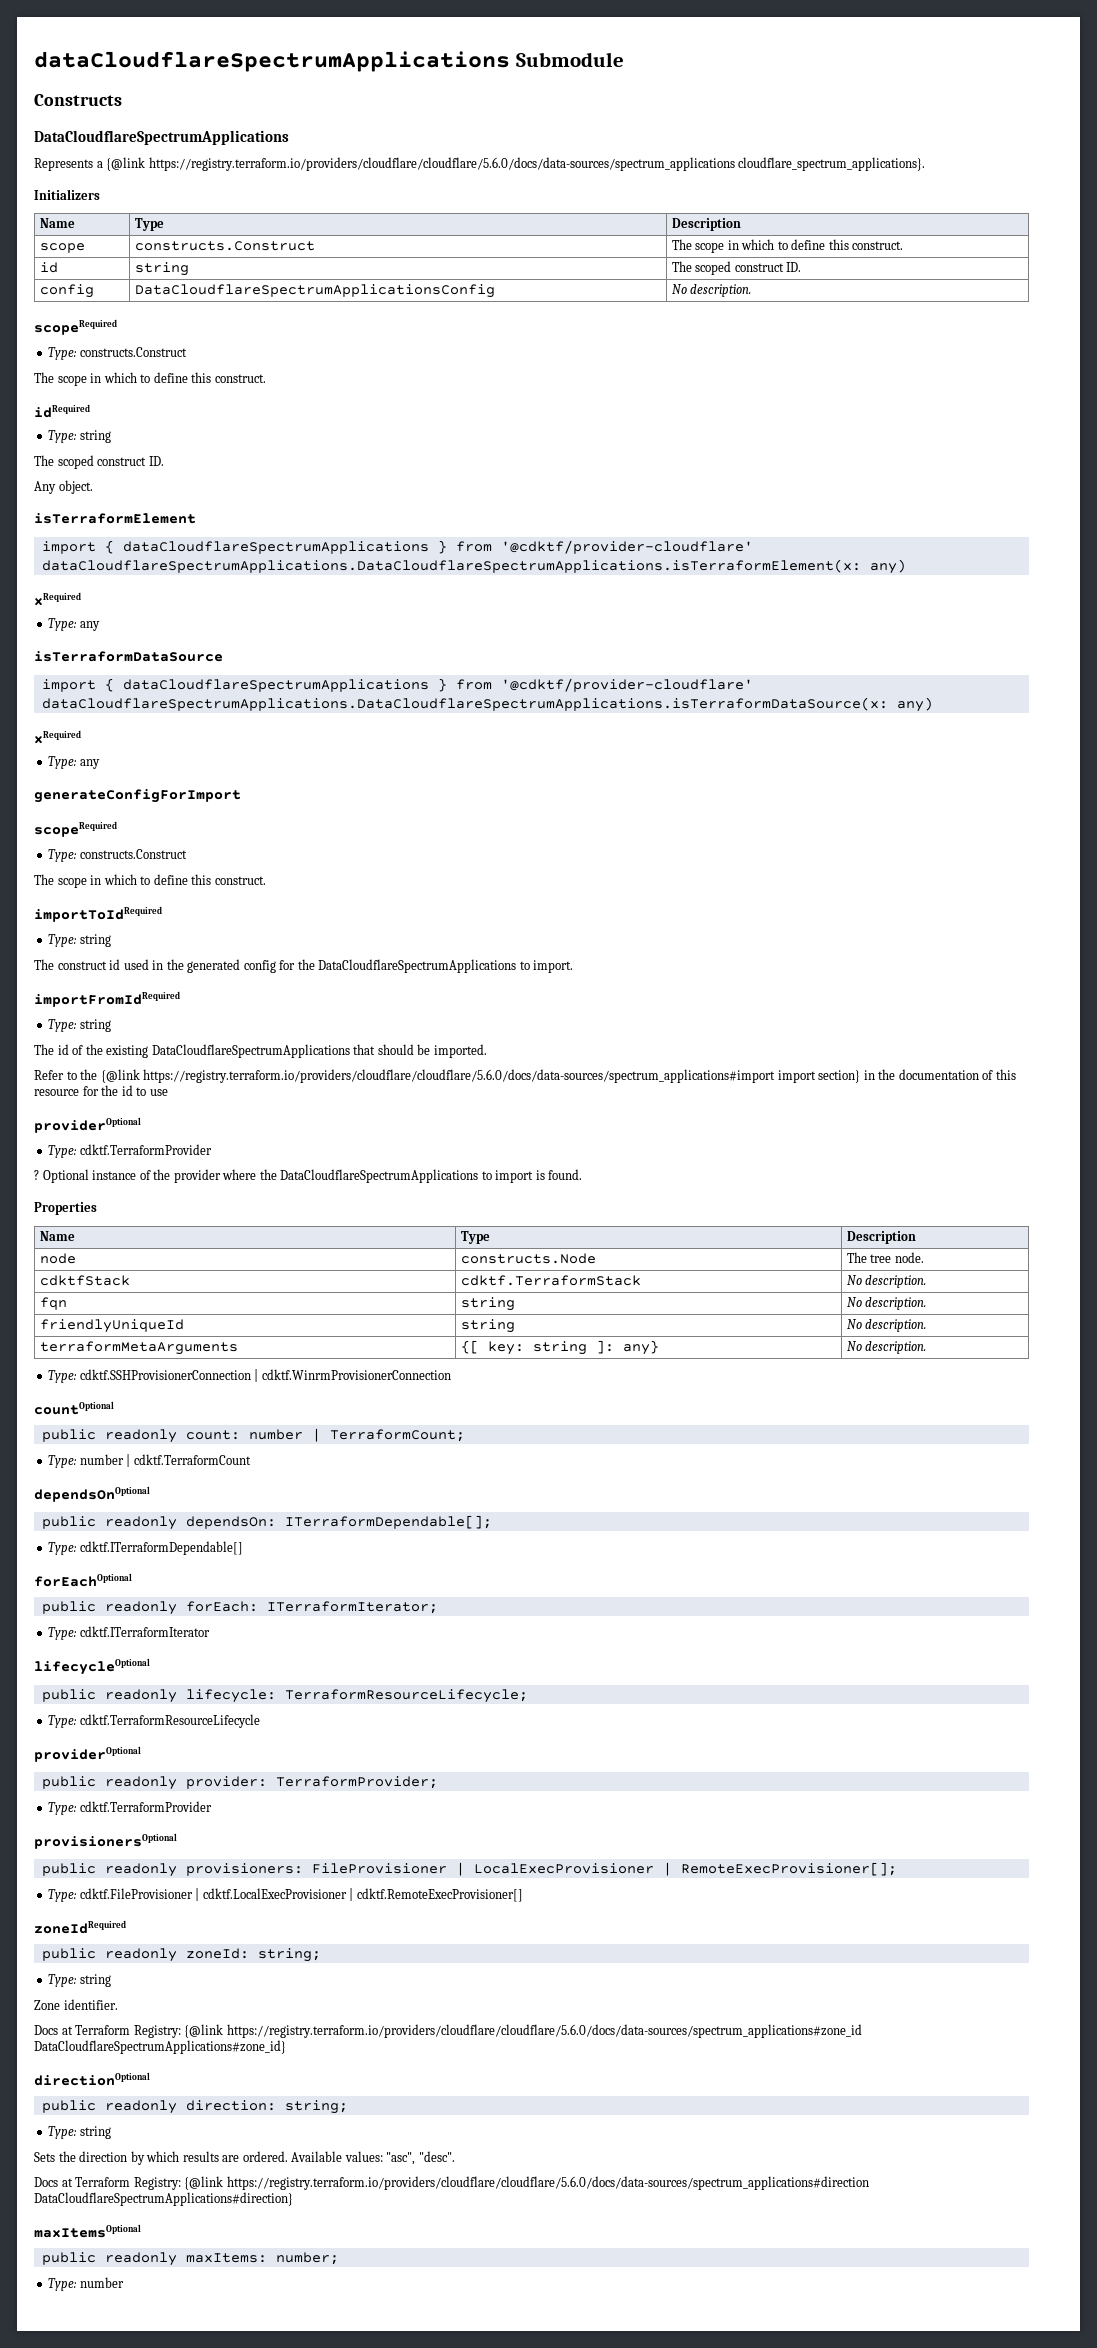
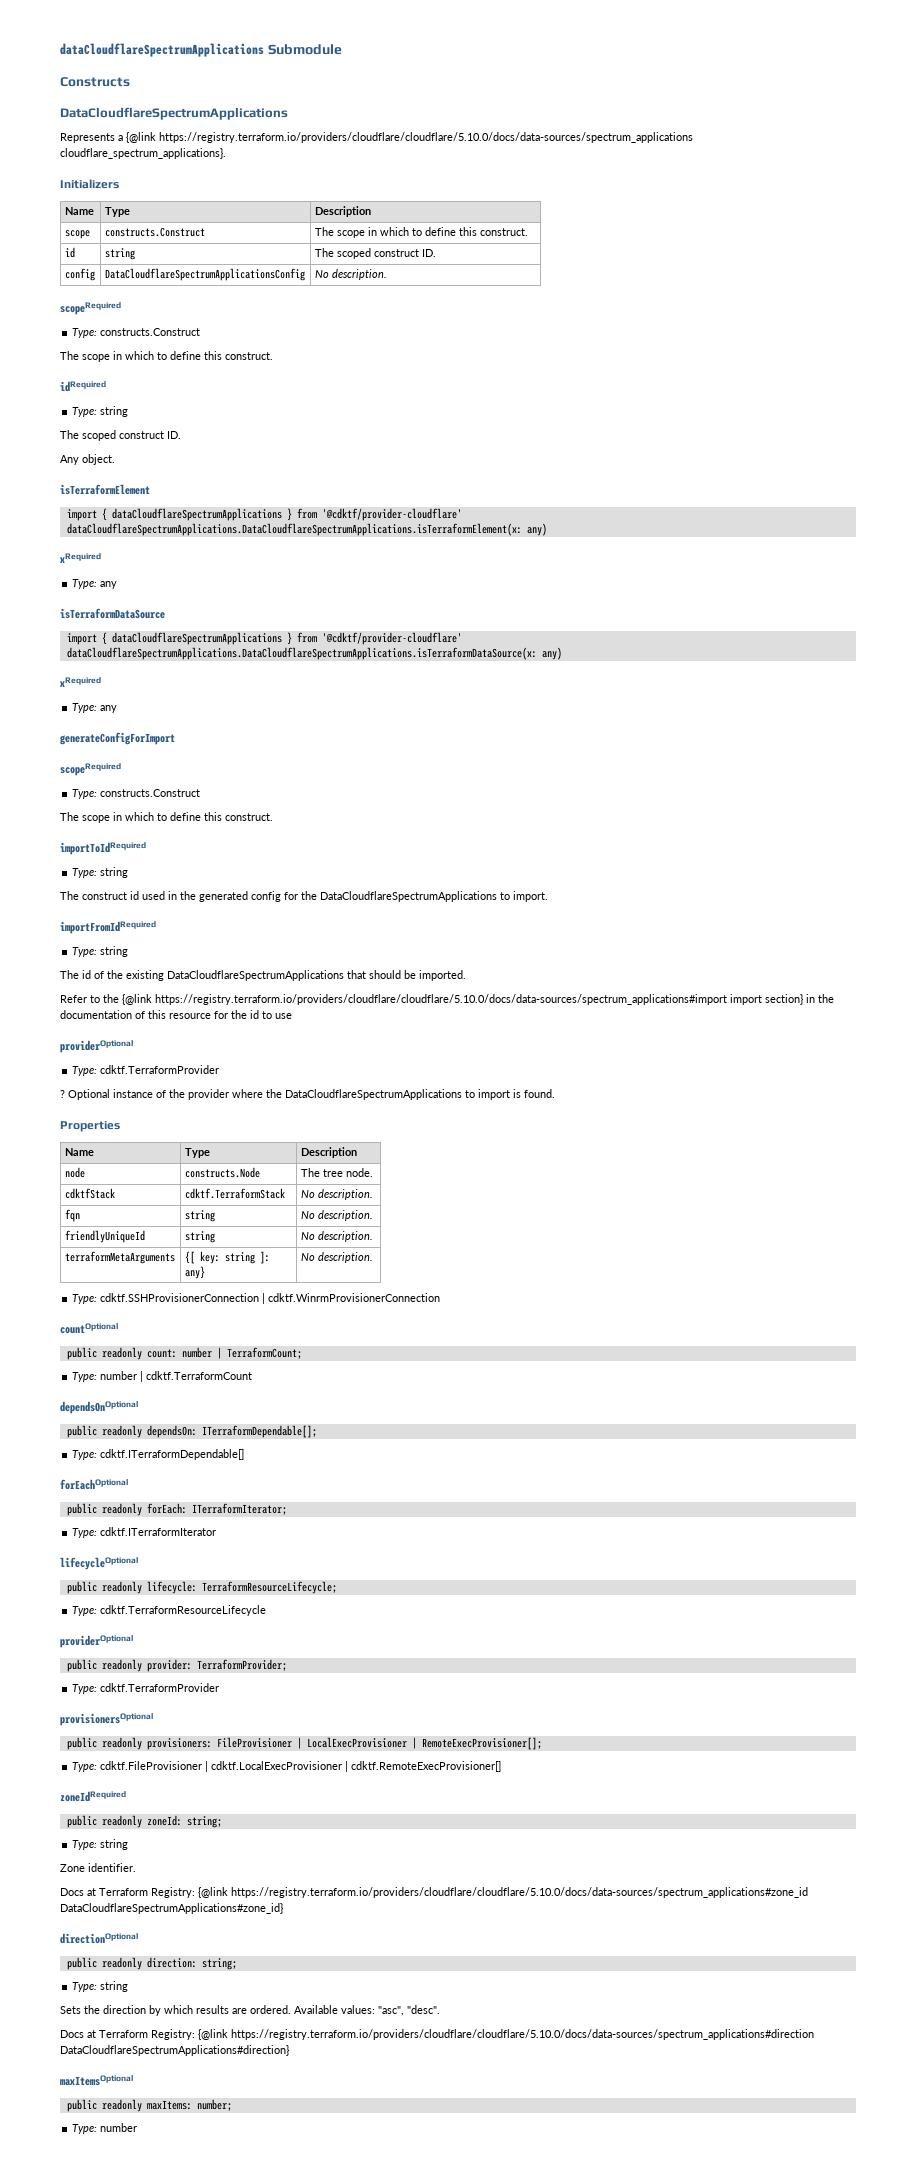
[148,157,735,171] https://registry.terraform.io/providers/cloudflare/cloudflare/5.6.0/docs/data-sources/spectrum_applications -> [159,132,693,143] https://registry.terraform.io/providers/cloudflare/cloudflare/5.10.0/docs/data-sources/spectrum_applications
[143,1069,776,1083] https://registry.terraform.io/providers/cloudflare/cloudflare/5.6.0/docs/data-sources/spectrum_applications#import -> [155,994,727,1005] https://registry.terraform.io/providers/cloudflare/cloudflare/5.10.0/docs/data-sources/spectrum_applications#import
[226,2024,862,2038] https://registry.terraform.io/providers/cloudflare/cloudflare/5.6.0/docs/data-sources/spectrum_applications#zone_id -> [231,1887,808,1898] https://registry.terraform.io/providers/cloudflare/cloudflare/5.10.0/docs/data-sources/spectrum_applications#zone_id
[226,2176,869,2190] https://registry.terraform.io/providers/cloudflare/cloudflare/5.6.0/docs/data-sources/spectrum_applications#direction -> [231,2029,814,2040] https://registry.terraform.io/providers/cloudflare/cloudflare/5.10.0/docs/data-sources/spectrum_applications#direction

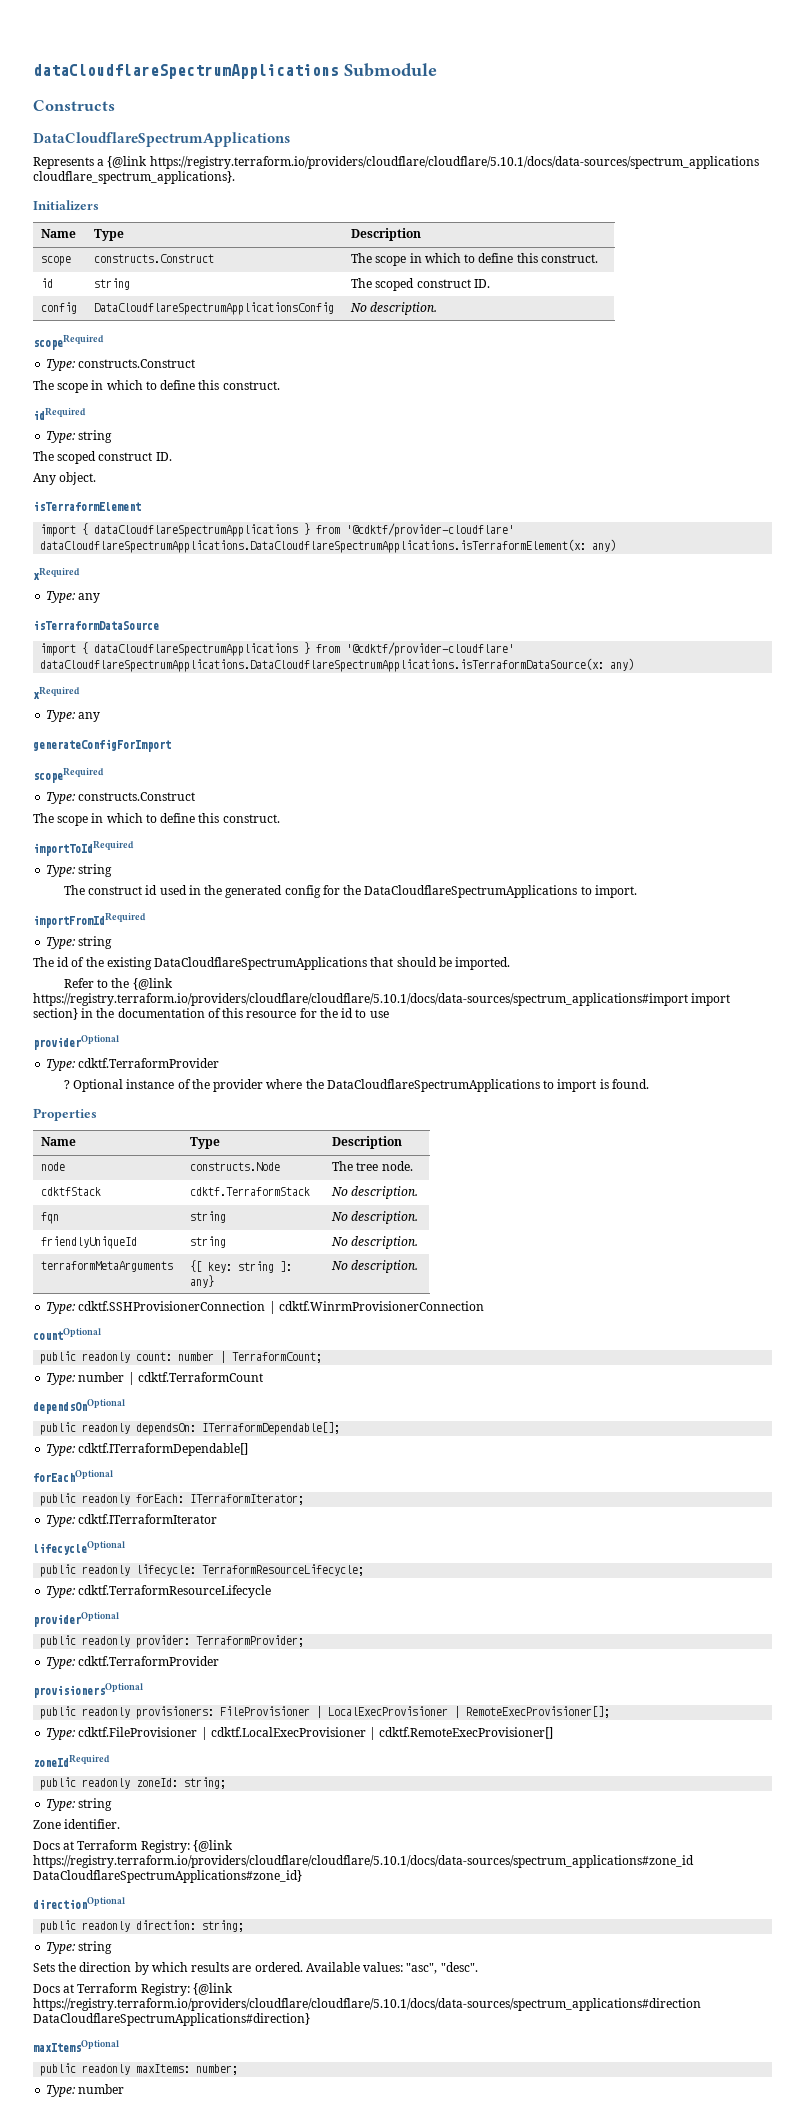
[159,132,693,143] https://registry.terraform.io/providers/cloudflare/cloudflare/5.10.0/docs/data-sources/spectrum_applications -> [149,156,759,169] https://registry.terraform.io/providers/cloudflare/cloudflare/5.10.1/docs/data-sources/spectrum_applications
[155,994,727,1005] https://registry.terraform.io/providers/cloudflare/cloudflare/5.10.0/docs/data-sources/spectrum_applications#import -> [33,993,688,1006] https://registry.terraform.io/providers/cloudflare/cloudflare/5.10.1/docs/data-sources/spectrum_applications#import
[231,1887,808,1898] https://registry.terraform.io/providers/cloudflare/cloudflare/5.10.0/docs/data-sources/spectrum_applications#zone_id -> [33,1855,694,1868] https://registry.terraform.io/providers/cloudflare/cloudflare/5.10.1/docs/data-sources/spectrum_applications#zone_id
[231,2029,814,2040] https://registry.terraform.io/providers/cloudflare/cloudflare/5.10.0/docs/data-sources/spectrum_applications#direction -> [33,1998,701,2011] https://registry.terraform.io/providers/cloudflare/cloudflare/5.10.1/docs/data-sources/spectrum_applications#direction

